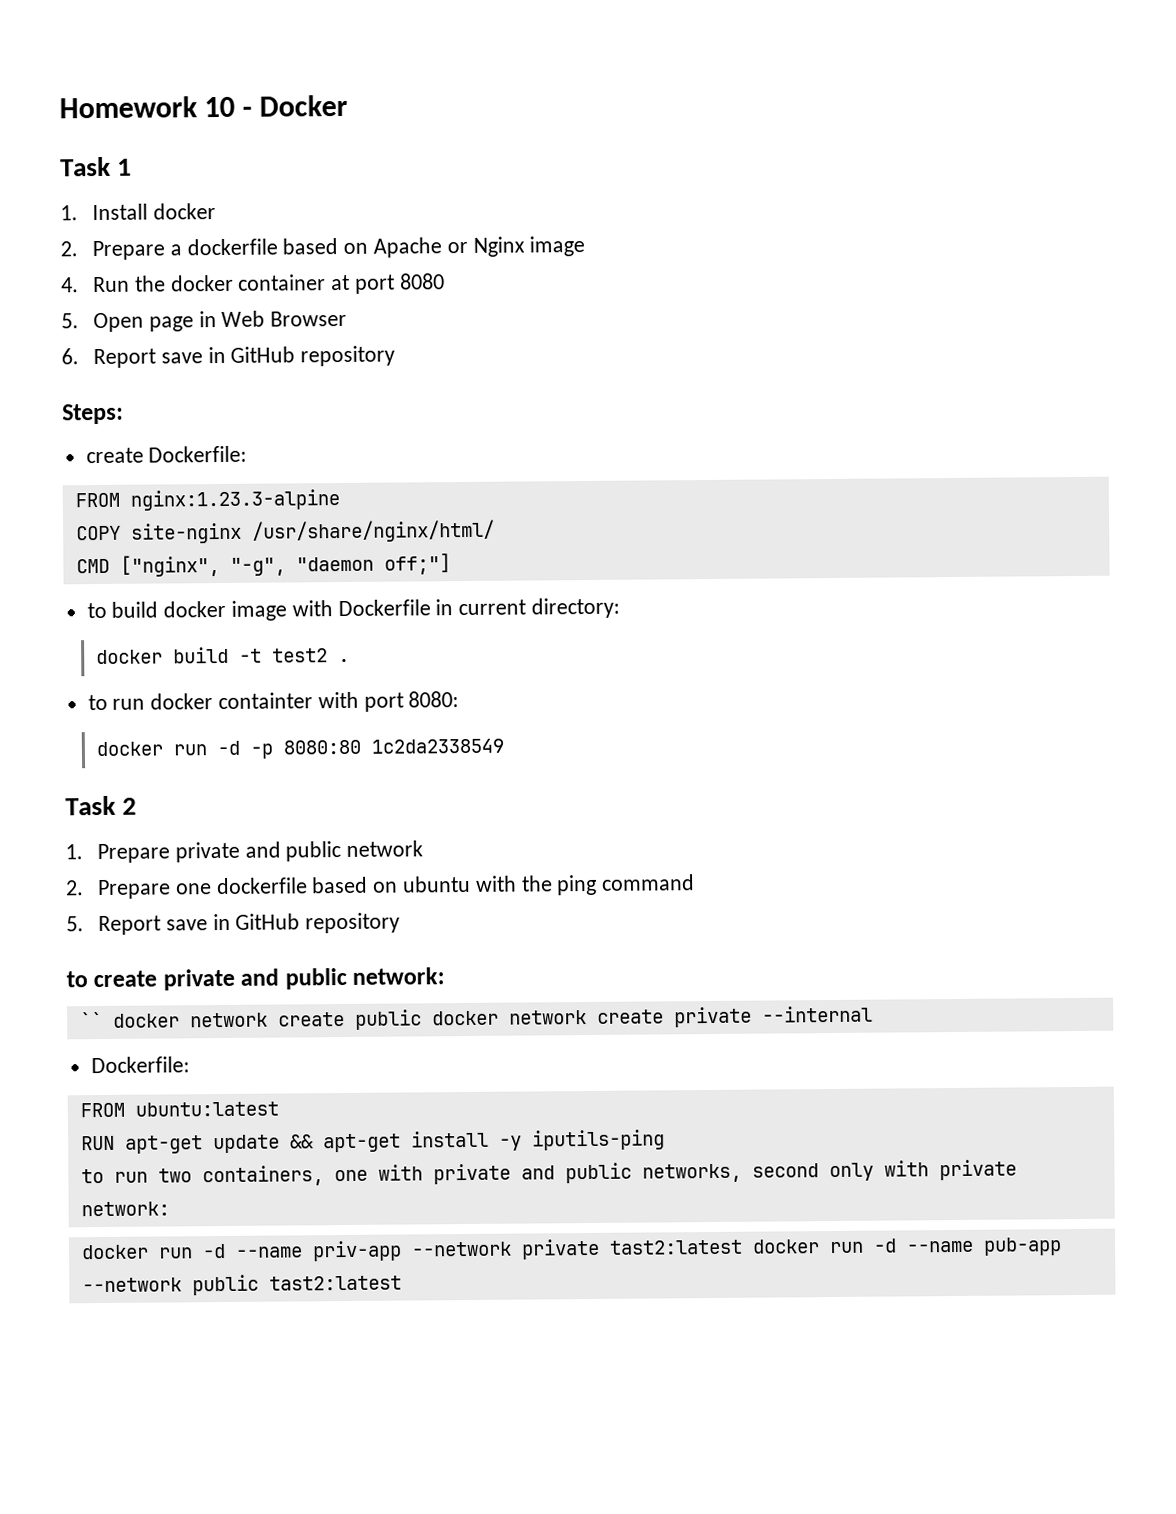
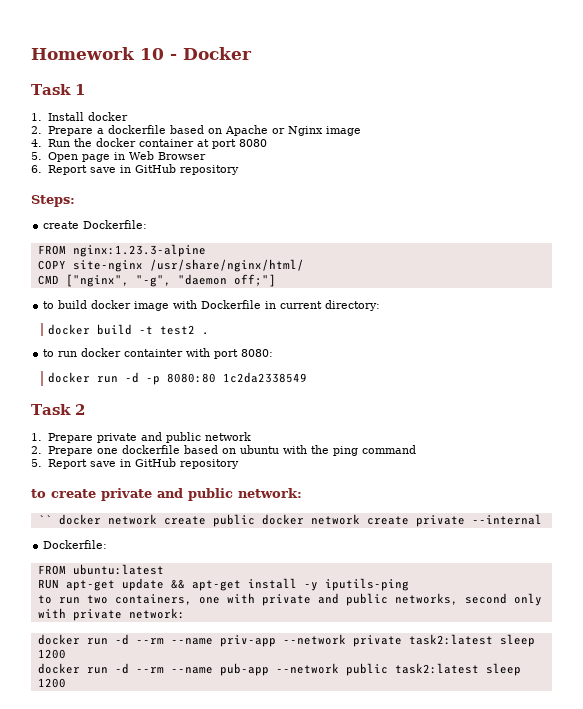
(226, 1251) none -> [135,638,164,644] --rm
[608,1238,897,1255] tast2:latest docker run -d -> [408,634,535,647] [37,649,66,659] [37,663,164,674] task2:latest sleep 1200 // docker run -d --rm
[268,1275,402,1291] tast2:latest -> [394,663,521,676] [37,678,66,688] task2:latest sleep 1200

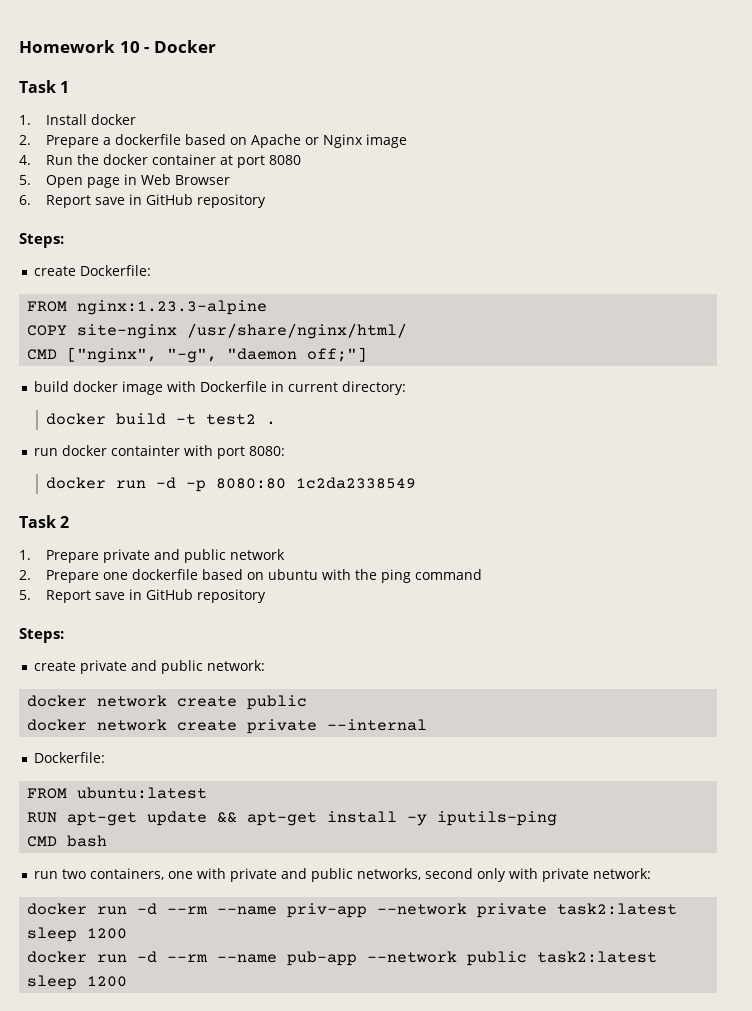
[43,301,55,309] to -> (368, 354) none
[43,349,55,357] to -> (276, 423) none
[31,489,46,498] to -> [19,628,64,643] Steps: //
[37,515,52,524] `` -> (265, 665) none
(255, 520) none -> (308, 702) //
[37,595,52,604] to -> [27,835,108,847] CMD bash //

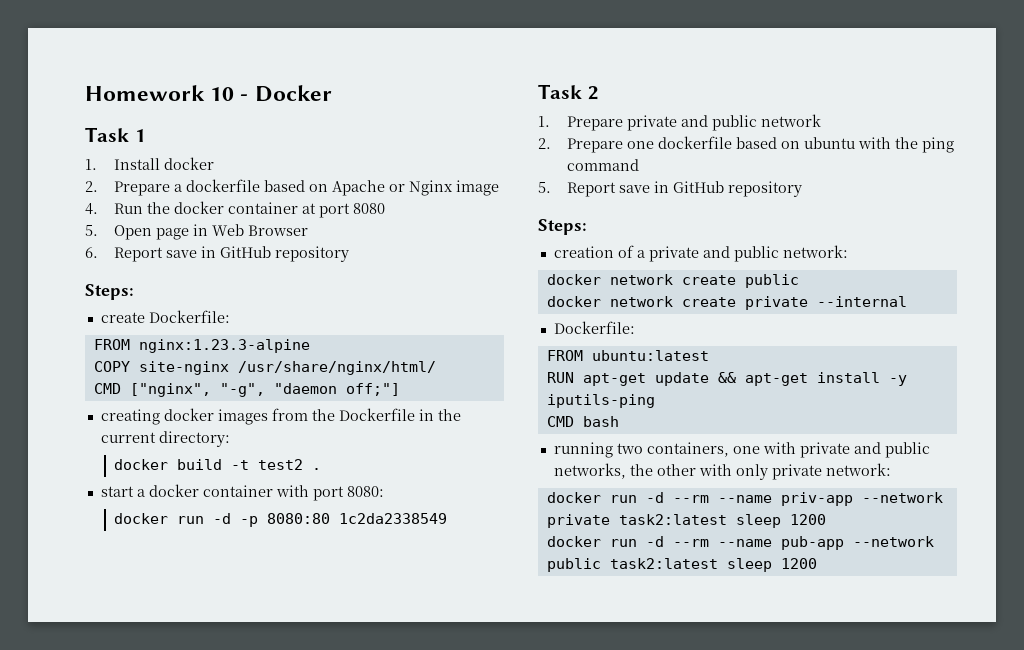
[33,381,196,395] build docker image with -> [100,408,335,425] creating docker images from the
(284, 386) none -> [437,409,461,421] the
[33,445,180,456] run docker containter -> [100,484,273,497] start a docker container
[33,661,76,671] create -> [553,245,645,258] creation of a
[33,871,58,879] run -> [553,442,613,458] running
[424,868,538,882] second only with -> [629,464,768,480] the other with only

